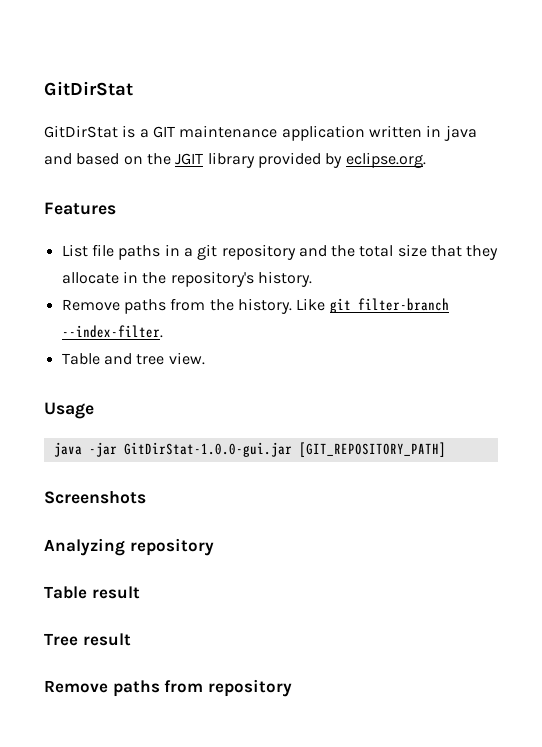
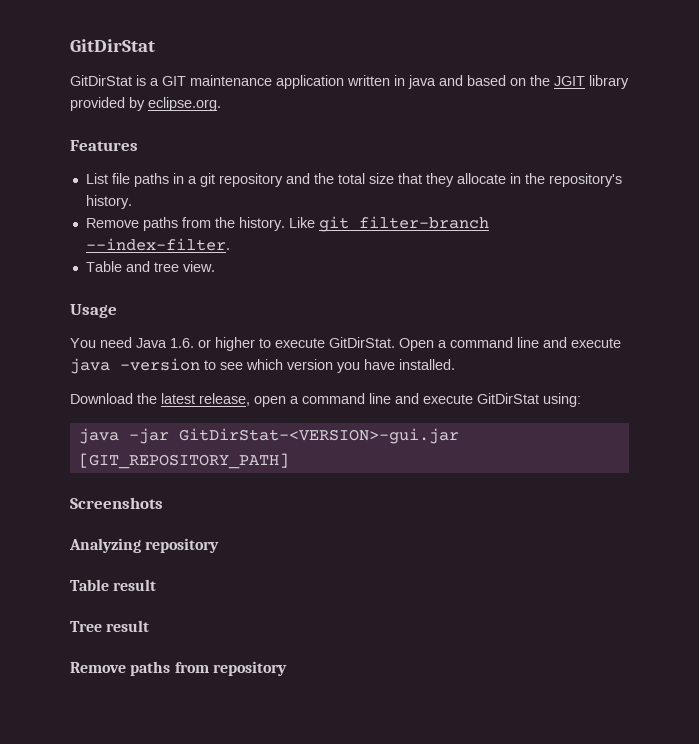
(94, 410) none -> [70,337,621,351] [70,358,455,374] [70,393,581,407] // You need Java 1.6. or higher to execute GitDirStat. Open a command line and execute java -version to see which version you have installed. // Download the latest release, open a command line and execute GitDirStat using:
[123,442,292,457] GitDirStat-1.0.0-gui.jar -> [178,428,459,444] GitDirStat-<VERSION>-gui.jar

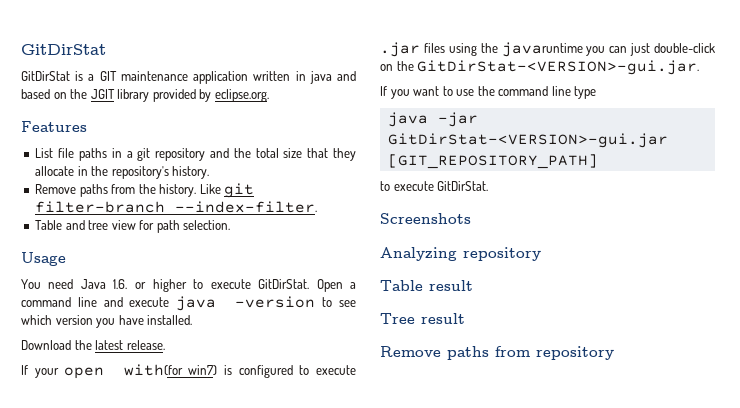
[182,261,215,272] view. -> [111,220,231,233] view for path selection.
[199,393,581,407] release, open a command line and execute GitDirStat using: -> [126,340,165,350] [21,364,356,379] [380,42,715,57] [380,60,700,75] [380,86,597,99] release. // If your open with(for win7) is configured to execute .jar files using the javaruntime you can just double-click on the GitDirStat-<VERSION>-gui.jar. // If you want to use the command line type
(289, 461) none -> [380,181,489,191] // to execute GitDirStat.

